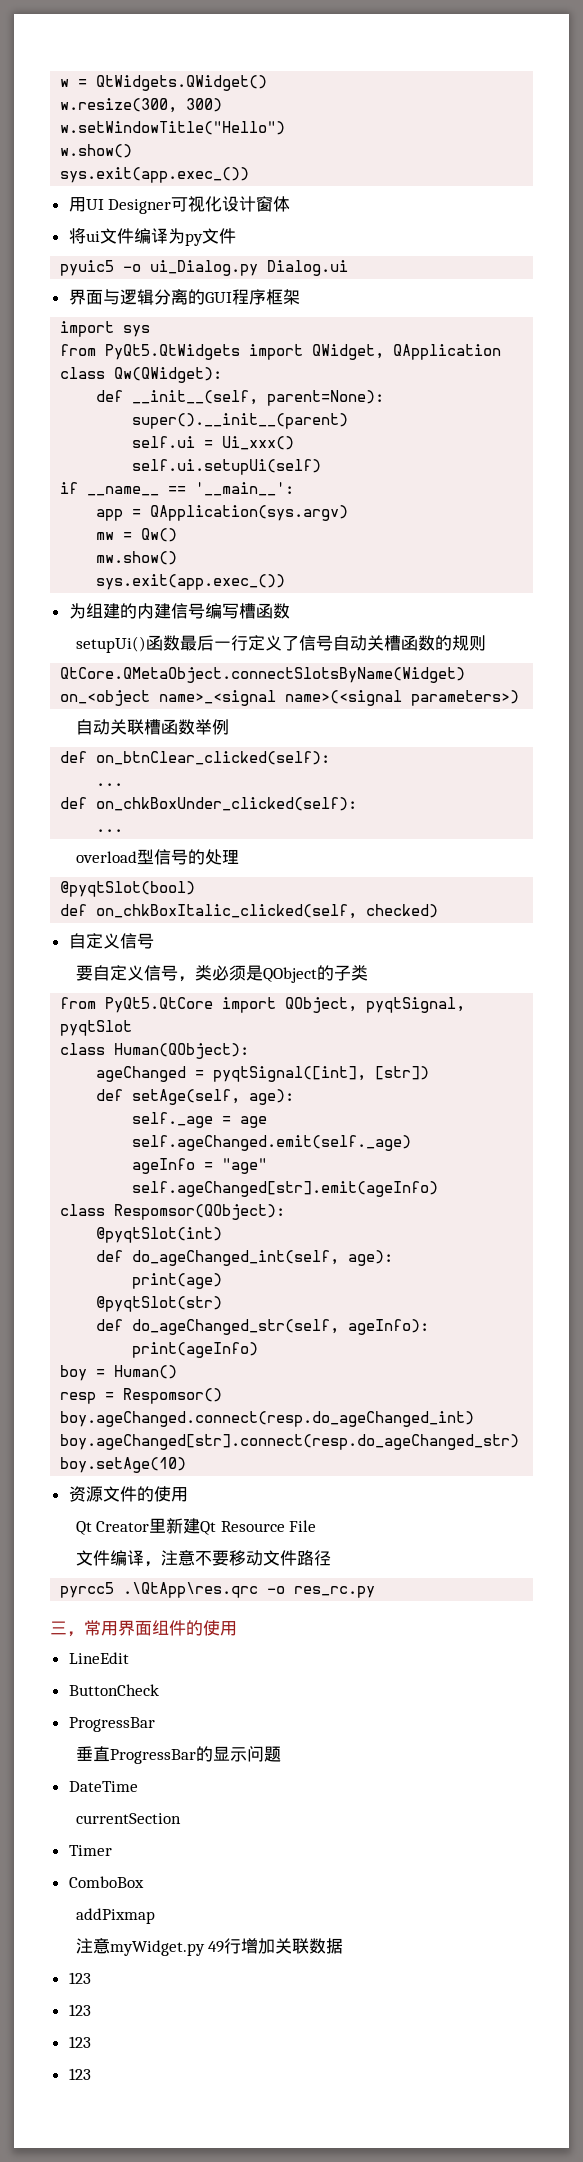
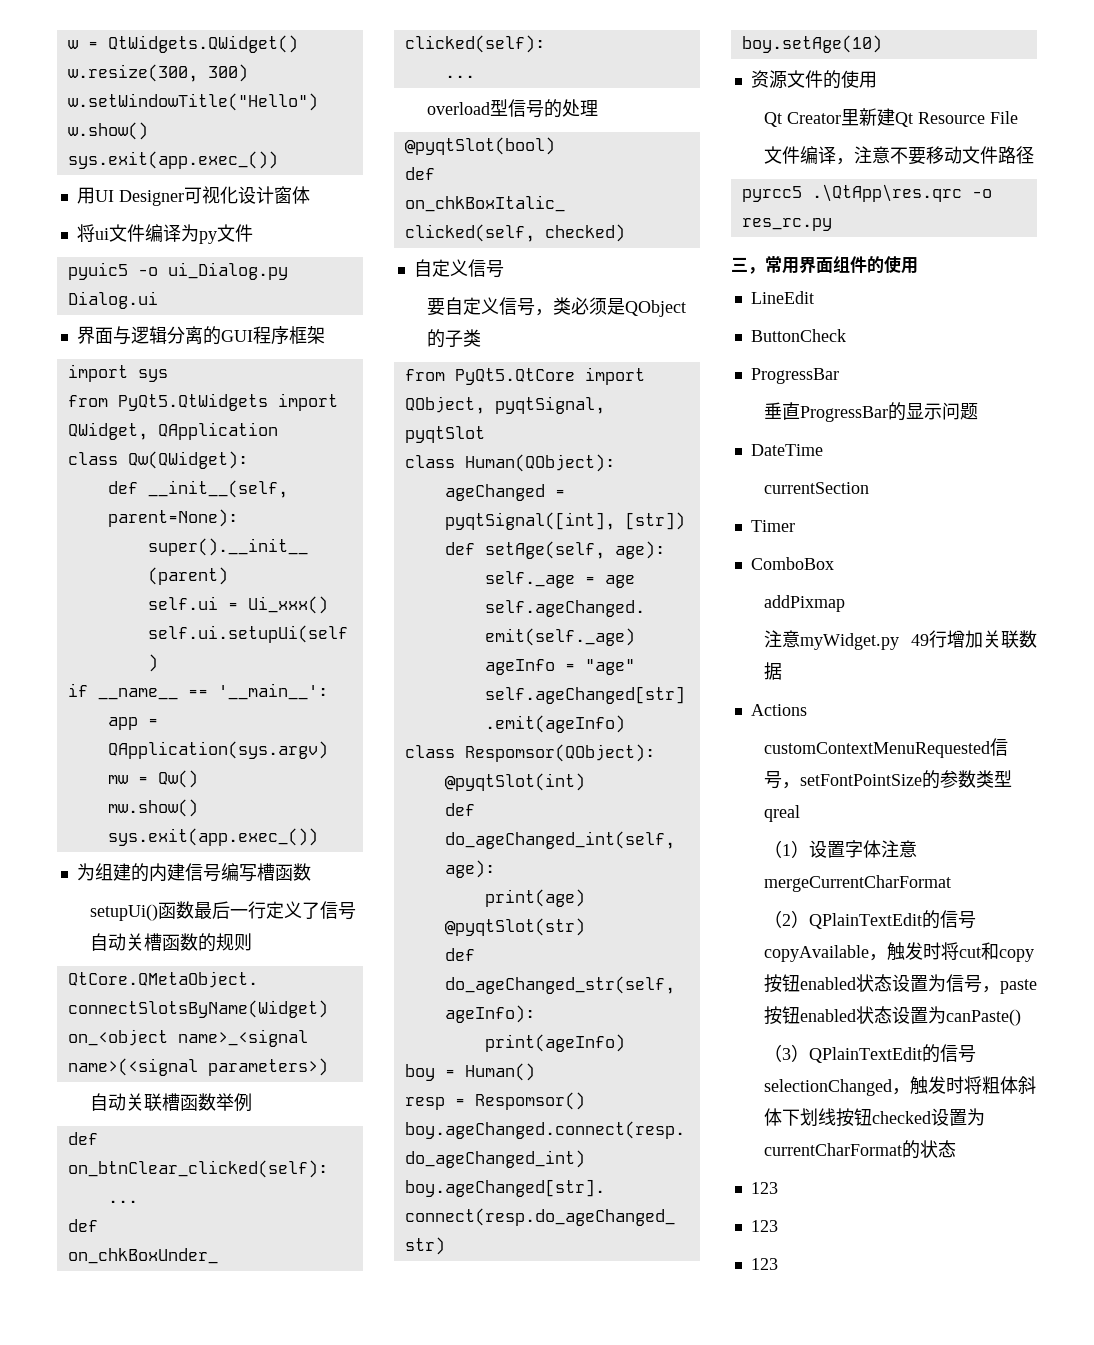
[68,1972,91,1984] 123 -> [750,704,807,716] [763,738,1008,758] [763,770,1012,789] [763,805,800,822] [763,840,917,858] [763,875,951,892] [763,910,976,929] [763,942,1034,962] [763,974,1037,994] [763,1006,1021,1026] [763,1044,976,1063] [763,1076,1036,1096] [763,1108,985,1127] [763,1140,956,1159] Actions // customContextMenuRequested信号，setFontPointSize的参数类型qreal // （1）设置字体注意mergeCurrentCharFormat // （2）QPlainTextEdit的信号copyAvailable，触发时将cut和copy按钮enabled状态设置为信号，paste按钮enabled状态设置为canPaste() // （3）QPlainTextEdit的信号selectionChanged，触发时将粗体斜体下划线按钮checked设置为currentCharFormat的状态

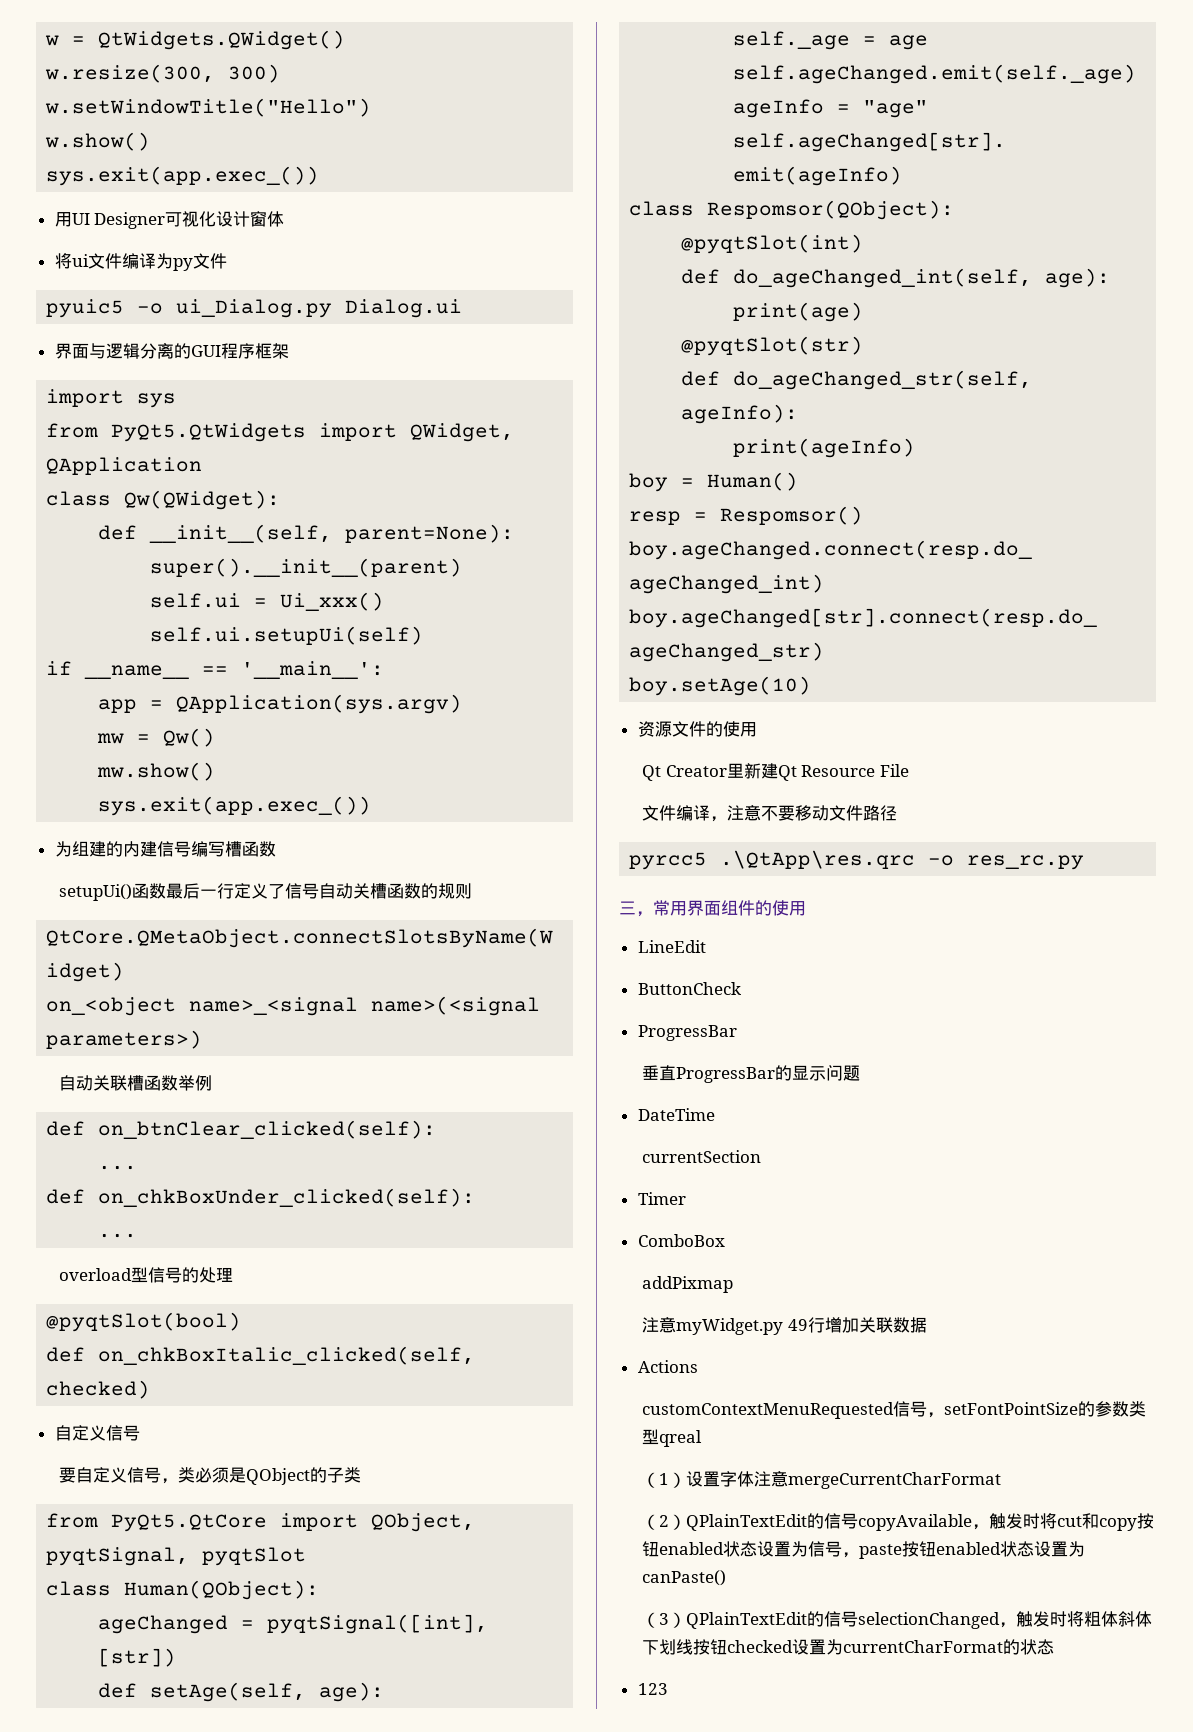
[750,1220,778,1232] [750,1258,778,1270] // 123 // 123 -> (668, 1689) none

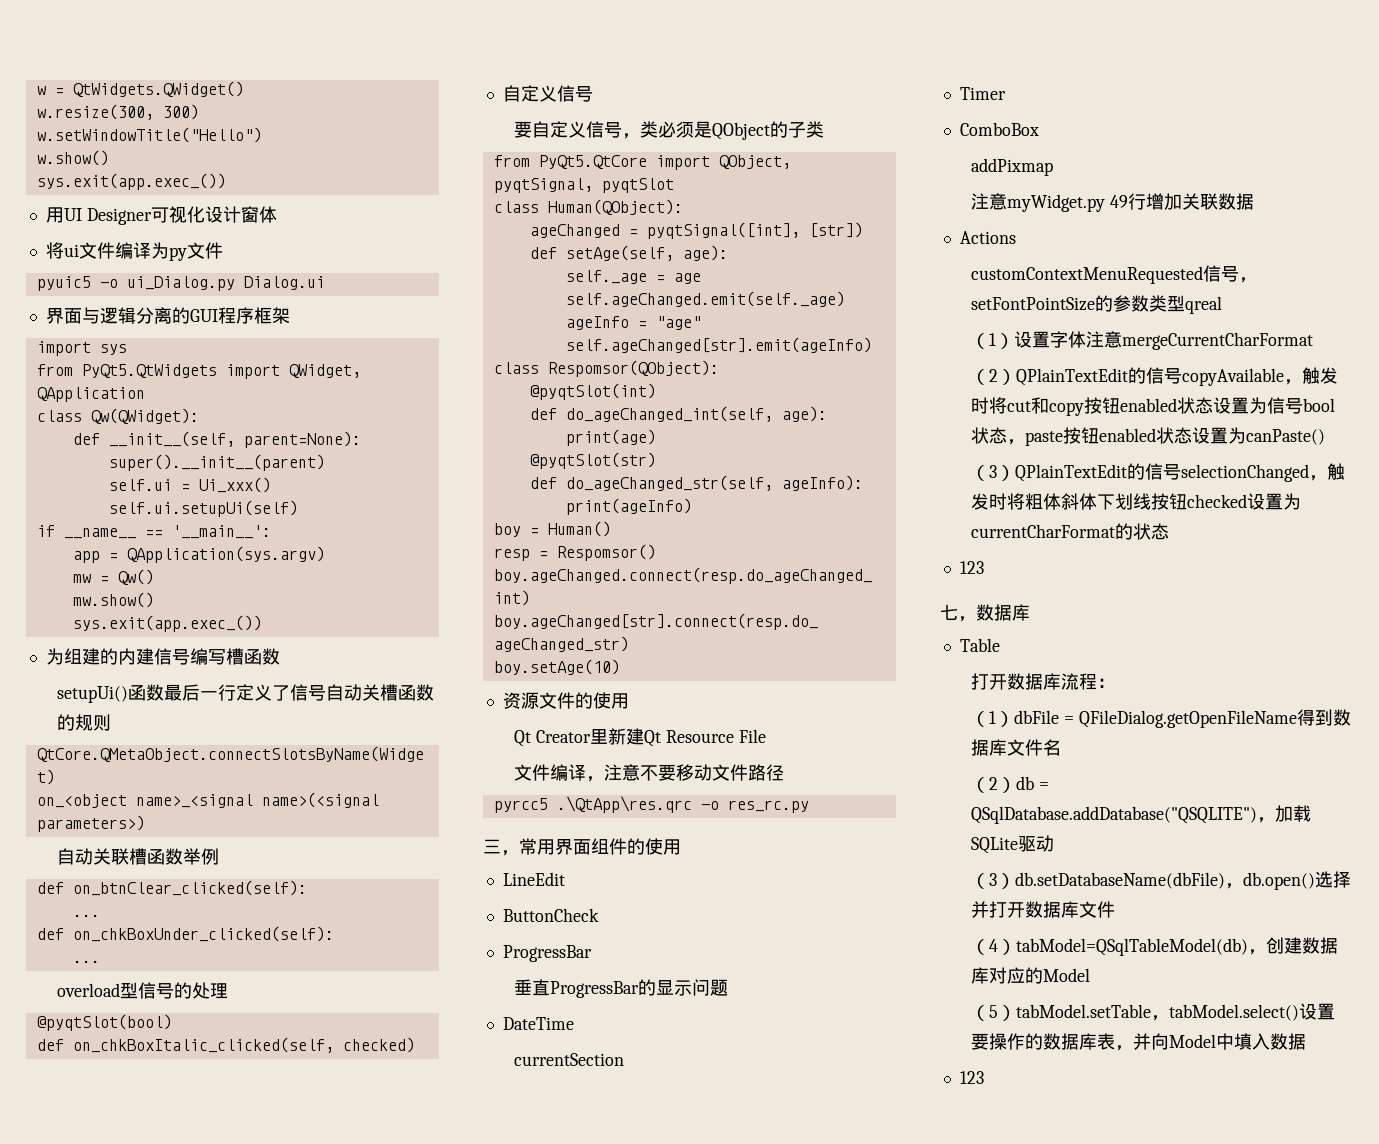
(843, 1549) none -> [1303,398,1336,412] [971,427,1008,444] bool状态
(668, 1689) none -> [940,604,1030,622] [959,638,1000,652] [971,673,1116,690] [971,709,1352,728] [971,739,1062,756] [971,776,1050,793] [971,805,1312,824] [971,835,1055,854] [971,871,1352,890] [971,901,1116,918] [971,937,1339,956] [971,967,1091,984] [971,1003,1336,1021] [971,1033,1307,1051] [959,1071,984,1084] // 七，数据库 // Table // 打开数据库流程： // （1）dbFile = QFileDialog.getOpenFileName得到数据库文件名 // （2）db = QSqlDatabase.addDatabase("QSQLITE")，加载SQLite驱动 // （3）db.setDatabaseName(dbFile)，db.open()选择并打开数据库文件 // （4）tabModel=QSqlTableModel(db)，创建数据库对应的Model // （5）tabModel.setTable，tabModel.select()设置要操作的数据库表，并向Model中填入数据 // 123

